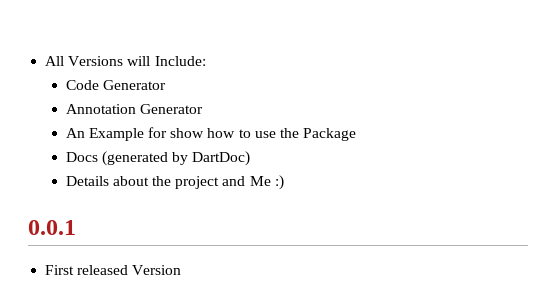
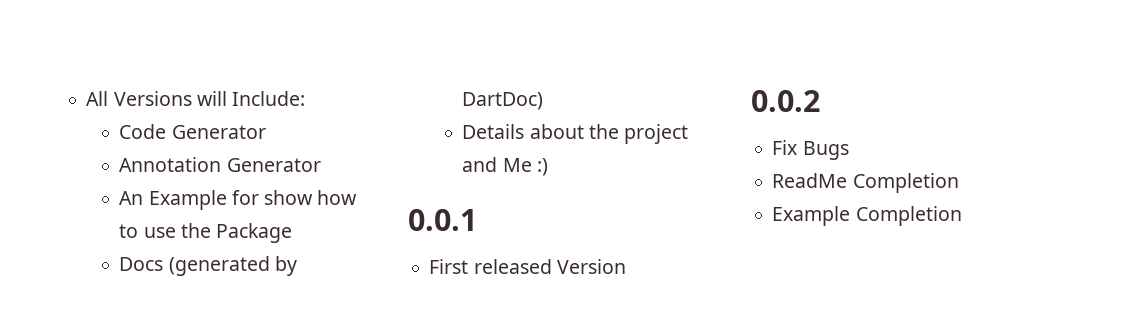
(182, 270) none -> [751,90,820,112] [772,140,849,160] [772,173,959,193] [772,206,962,226] // 0.0.2 // Fix Bugs // ReadMe Completion // Example Completion

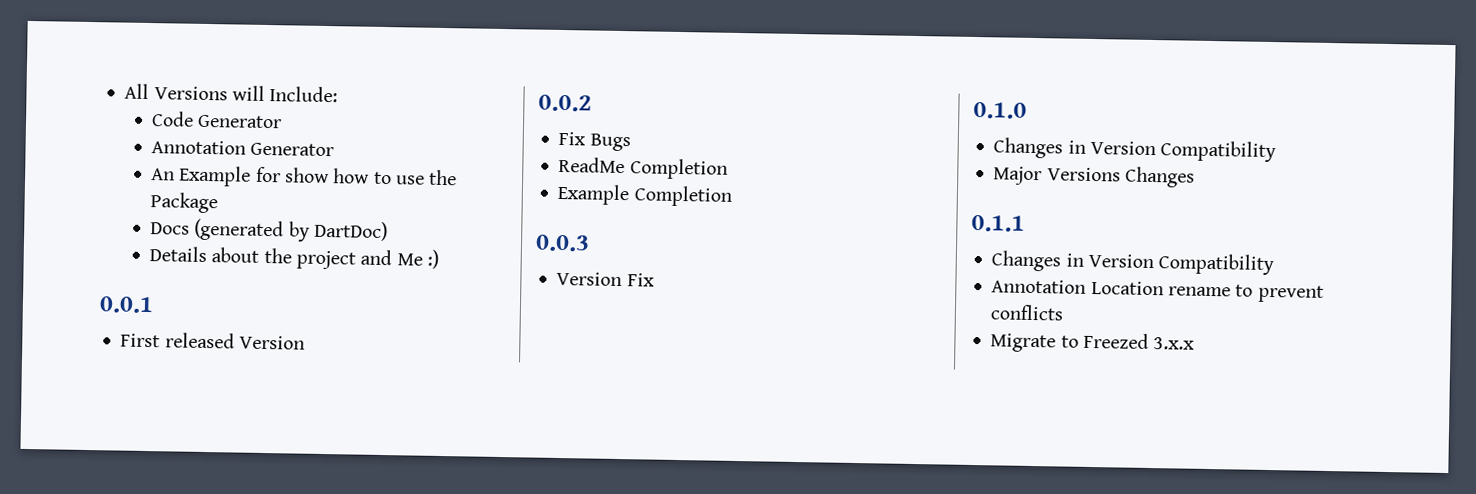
(962, 216) none -> [535,234,590,252] [556,271,655,287] [973,101,1027,119] [993,137,1277,163] [993,166,1195,188] [971,214,1025,232] [991,250,1275,276] [991,279,1324,303] [990,304,1065,321] [990,332,1196,353] // 0.0.3 // Version Fix // 0.1.0 // Changes in Version Compatibility // Major Versions Changes // 0.1.1 // Changes in Version Compatibility // Annotation Location rename to prevent conflicts // Migrate to Freezed 3.x.x

